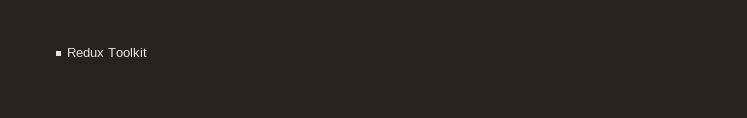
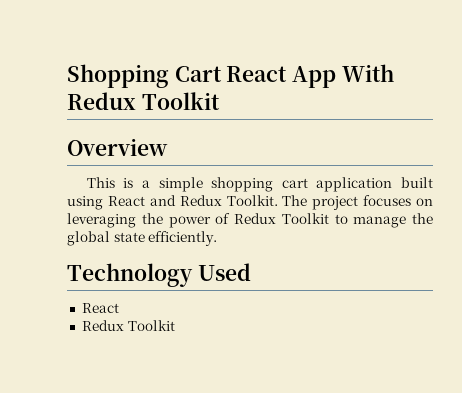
(67, 52) none -> [67,64,394,88] [67,92,220,110] [67,138,168,156] [86,177,434,192] [67,195,433,210] [67,213,433,228] [67,231,218,246] [67,263,251,287] [81,303,119,313] Shopping Cart React App With Redux Toolkit // Overview // This is a simple shopping cart application built using React and Redux Toolkit. The project focuses on leveraging the power of Redux Toolkit to manage the global state efficiently. // Technology Used // React //

